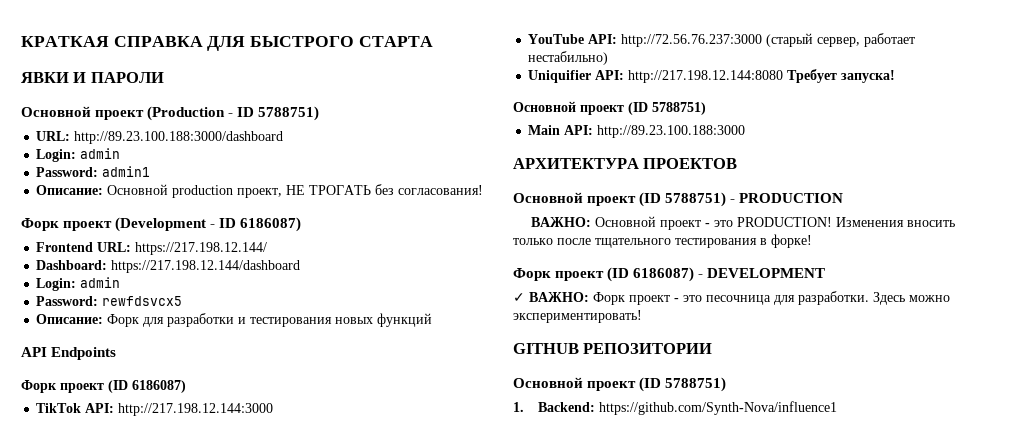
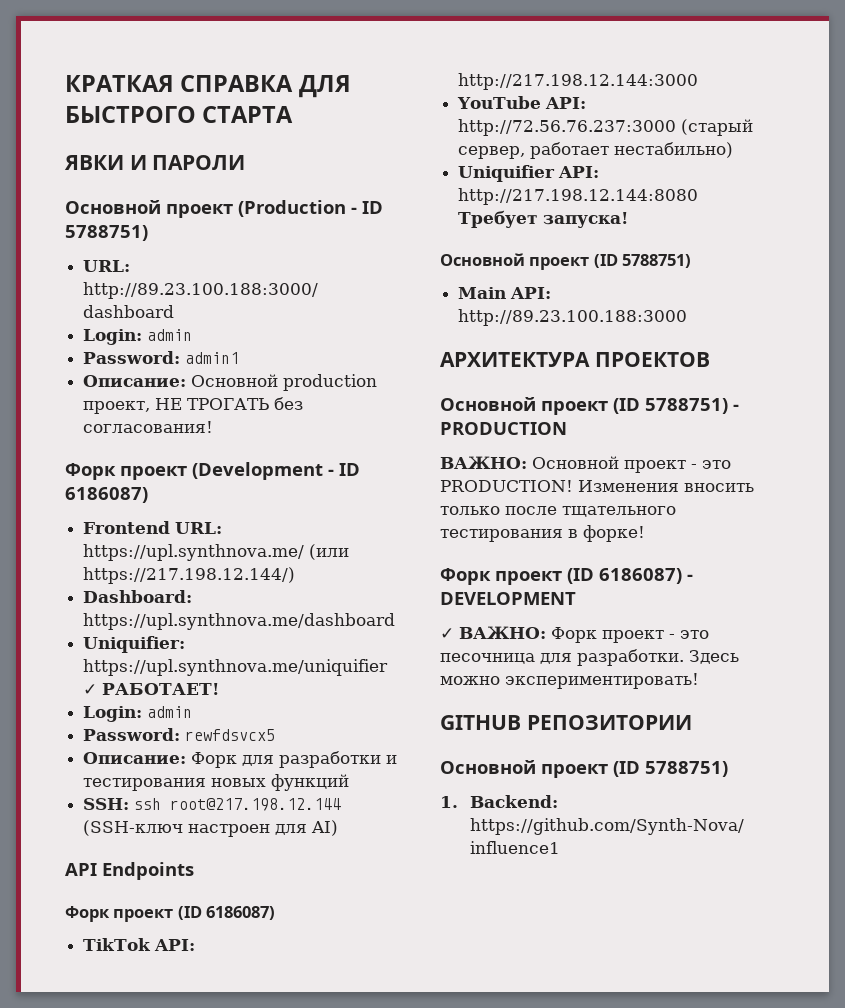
[135,242,268,255] [36,260,301,273] https://217.198.12.144/ // Dashboard: https://217.198.12.144/dashboard -> [83,544,350,561] [83,567,296,584] [83,590,193,603] [83,613,396,630] [83,636,186,653] [83,659,389,676] [83,683,220,695] https://upl.synthnova.me/ (или https://217.198.12.144/) // Dashboard: https://upl.synthnova.me/dashboard // Uniquifier: https://upl.synthnova.me/uniquifier ✓ РАБОТАЕТ!
(433, 320) none -> [83,798,342,811] [83,820,339,837] // SSH: ssh root@217.198.12.144 (SSH-ключ настроен для AI)

